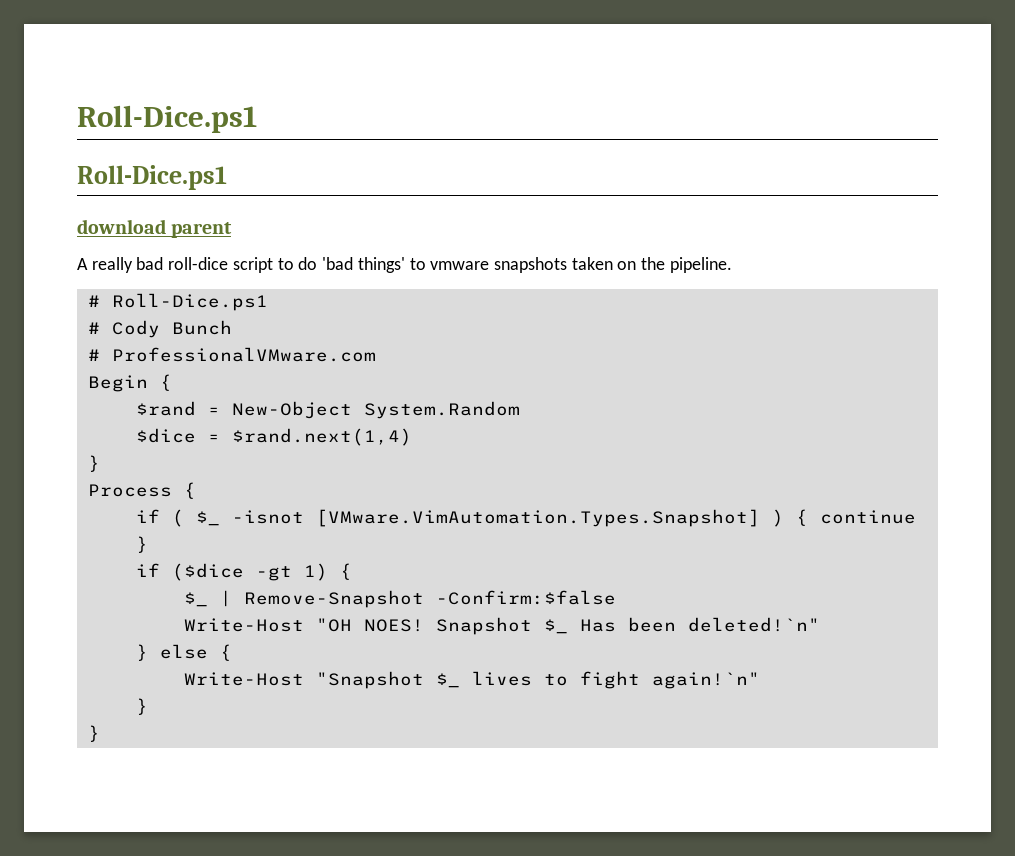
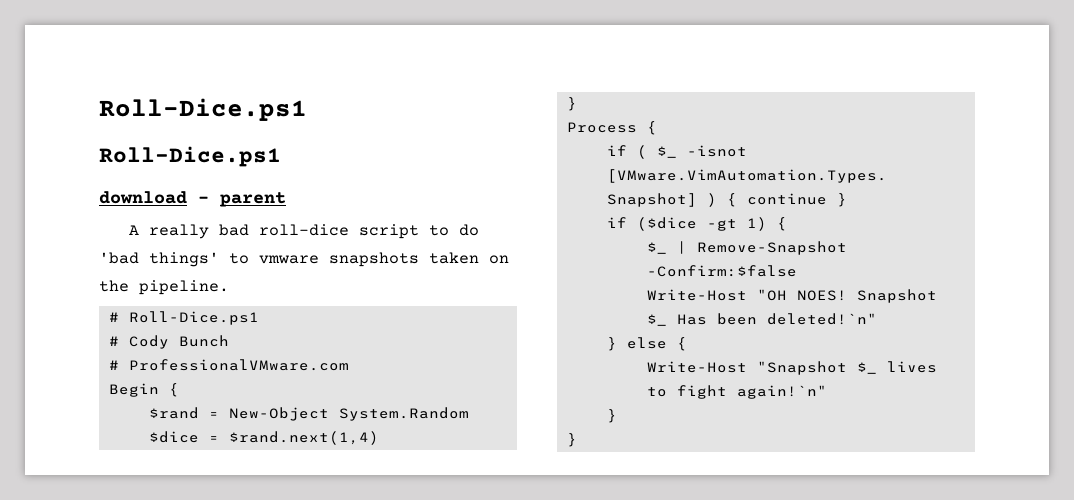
(166, 226) none -> [198,196,209,203] -

